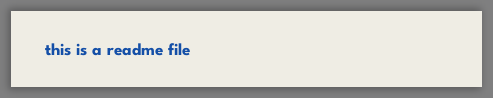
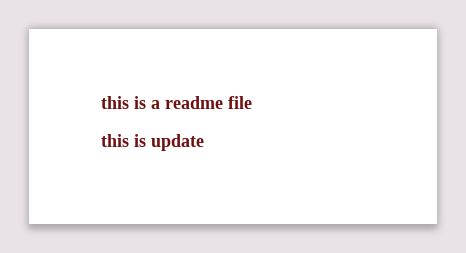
(190, 49) none -> [101,134,204,151] // this is update

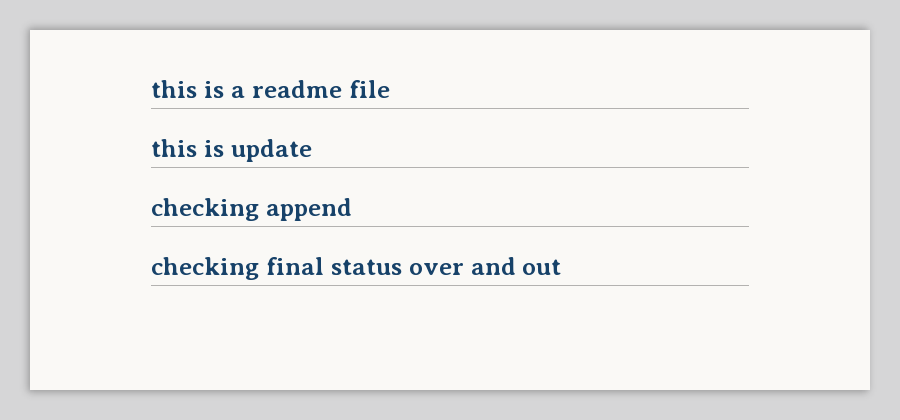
(204, 142) none -> [151,198,352,221] [151,257,562,280] // checking append // checking final status over and out

